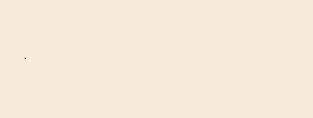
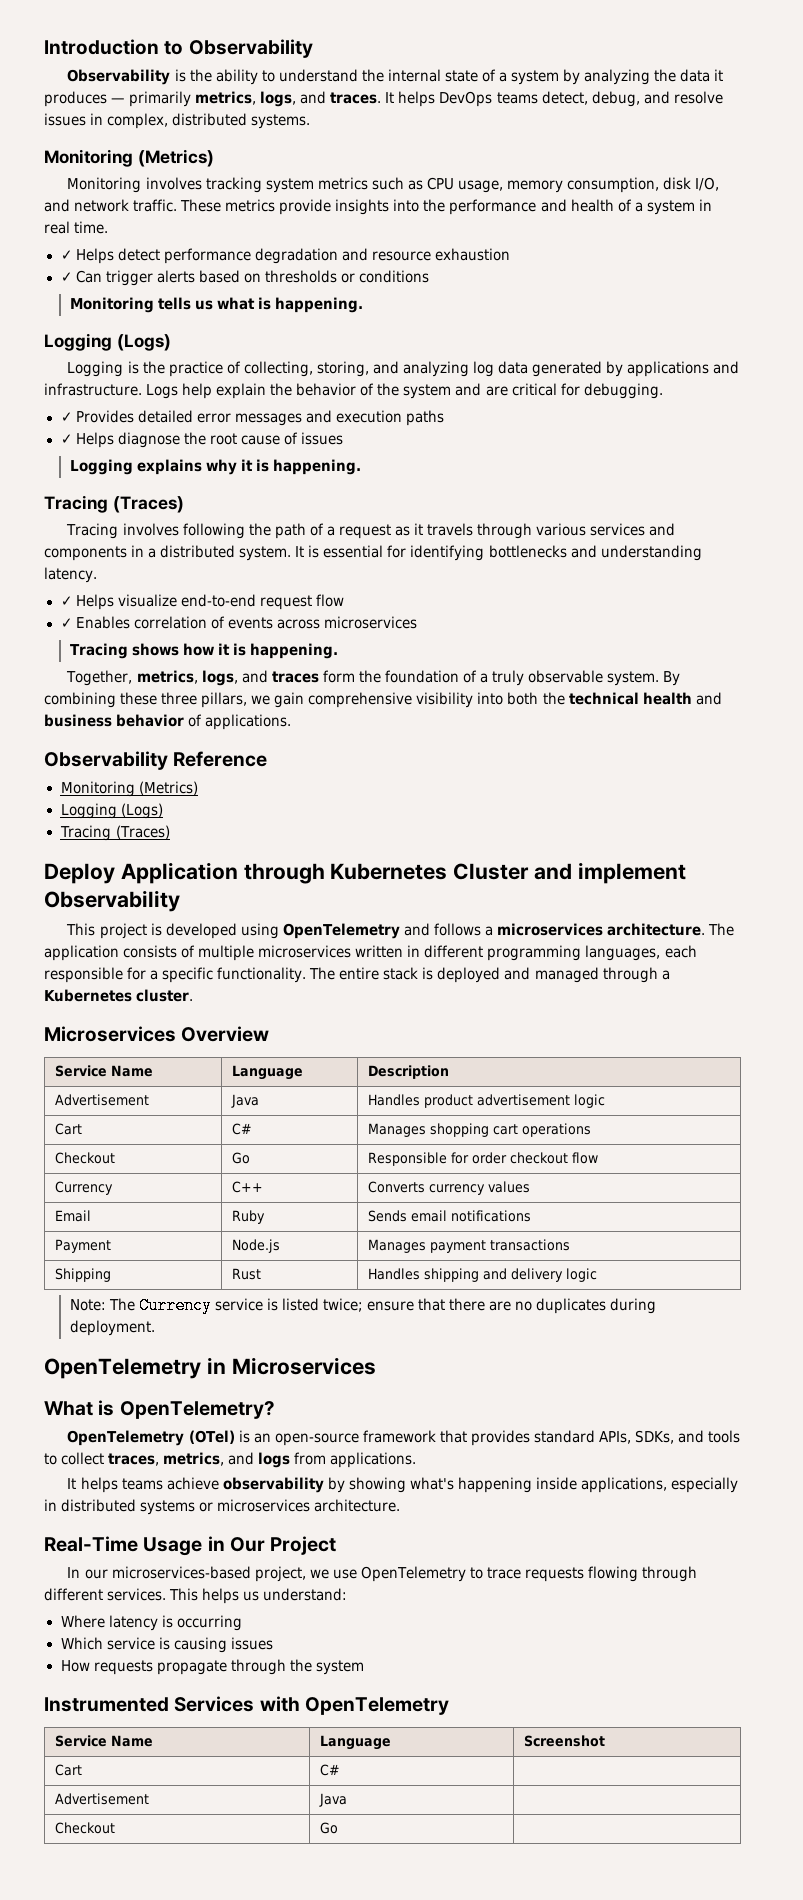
[24,57,26,59] . -> [44,39,313,58] [67,69,724,85] [44,91,723,107] [44,113,311,129] [44,149,214,167] [67,177,720,193] [44,199,712,215] [44,221,109,234] [60,248,510,264] [60,270,429,286] [69,297,363,313] [44,333,171,351] [67,361,740,377] [44,383,663,399] [60,410,444,426] [60,432,343,448] [69,459,361,475] [44,495,184,513] [66,523,676,539] [44,545,702,561] [44,567,97,583] [60,594,344,610] [60,616,417,629] [69,643,338,659] [66,670,681,686] [44,692,722,708] [44,714,292,730] [44,751,268,770] [60,781,198,797] [60,803,163,819] [59,825,170,841] [44,862,686,884] [44,890,180,912] [66,923,735,939] [44,945,697,961] [44,967,670,983] [44,989,194,1002] [44,1026,270,1042] [54,1065,153,1077] [231,1065,303,1080] [367,1065,449,1079] [54,1094,149,1106] [230,1094,259,1108] [367,1094,605,1108] [54,1123,82,1135] [231,1123,252,1135] [367,1123,591,1137] [54,1152,115,1164] [231,1152,250,1164] [367,1152,598,1166] [54,1181,113,1195] [231,1181,263,1193] [367,1181,530,1195] [54,1210,91,1222] [231,1210,265,1224] [367,1210,531,1222] [54,1239,111,1253] [231,1239,280,1253] [367,1239,570,1253] [54,1268,111,1282] [231,1268,261,1280] [367,1268,597,1282] [69,1297,657,1314] [69,1320,155,1336] [44,1357,376,1379] [44,1400,275,1419] [67,1430,741,1446] [44,1452,417,1468] [67,1477,739,1493] [44,1499,401,1515] [44,1536,337,1556] [67,1566,698,1582] [44,1588,348,1604] [60,1615,242,1631] [60,1637,273,1653] [60,1659,364,1675] [44,1696,449,1715] [54,1735,153,1747] [319,1735,391,1750] [523,1735,605,1747] [54,1764,82,1776] [319,1764,340,1776] [54,1793,149,1805] [318,1793,347,1807] [54,1822,115,1834] [319,1822,338,1834] Introduction to Observability // Observability is the ability to understand the internal state of a system by analyzing the data it produces — primarily metrics, logs, and traces. It helps DevOps teams detect, debug, and resolve issues in complex, distributed systems. // Monitoring (Metrics) // Monitoring involves tracking system metrics such as CPU usage, memory consumption, disk I/O, and network traffic. These metrics provide insights into the performance and health of a system in real time. // ✓ Helps detect performance degradation and resource exhaustion // ✓ Can trigger alerts based on thresholds or conditions // Monitoring tells us what is happening. // Logging (Logs) // Logging is the practice of collecting, storing, and analyzing log data generated by applications and infrastructure. Logs help explain the behavior of the system and are critical for debugging. // ✓ Provides detailed error messages and execution paths // ✓ Helps diagnose the root cause of issues // Logging explains why it is happening. // Tracing (Traces) // Tracing involves following the path of a request as it travels through various services and components in a distributed system. It is essential for identifying bottlenecks and understanding latency. // ✓ Helps visualize end-to-end request flow // ✓ Enables correlation of events across microservices // Tracing shows how it is happening. // Together, metrics, logs, and traces form the foundation of a truly observable system. By combining these three pillars, we gain comprehensive visibility into both the technical health and business behavior of applications. // Observability Reference // Monitoring (Metrics) // Logging (Logs) // Tracing (Traces) // Deploy Application through Kubernetes Cluster and implement Observability // This project is developed using OpenTelemetry and follows a microservices architecture. The application consists of multiple microservices written in different programming languages, each responsible for a specific functionality. The entire stack is deployed and managed through a Kubernetes cluster. // Microservices Overview // Service Name | Language | Description // Advertisement | Java | Handles product advertisement logic // Cart | C# | Manages shopping cart operations // Checkout | Go | Responsible for order checkout flow // Currency | C++ | Converts currency values // Email | Ruby | Sends email notifications // Payment | Node.js | Manages payment transactions // Shipping | Rust | Handles shipping and delivery logic // Note: The Currency service is listed twice; ensure that there are no duplicates during deployment. // OpenTelemetry in Microservices // What is OpenTelemetry? // OpenTelemetry (OTel) is an open-source framework that provides standard APIs, SDKs, and tools to collect traces, metrics, and logs from applications. // It helps teams achieve observability by showing what's happening inside applications, especially in distributed systems or microservices architecture. // Real-Time Usage in Our Project // In our microservices-based project, we use OpenTelemetry to trace requests flowing through different services. This helps us understand: // Where latency is occurring // Which service is causing issues // How requests propagate through the system // Instrumented Services with OpenTelemetry // Service Name | Language | Screenshot // Cart | C# | // Advertisement | Java | // Checkout | Go |

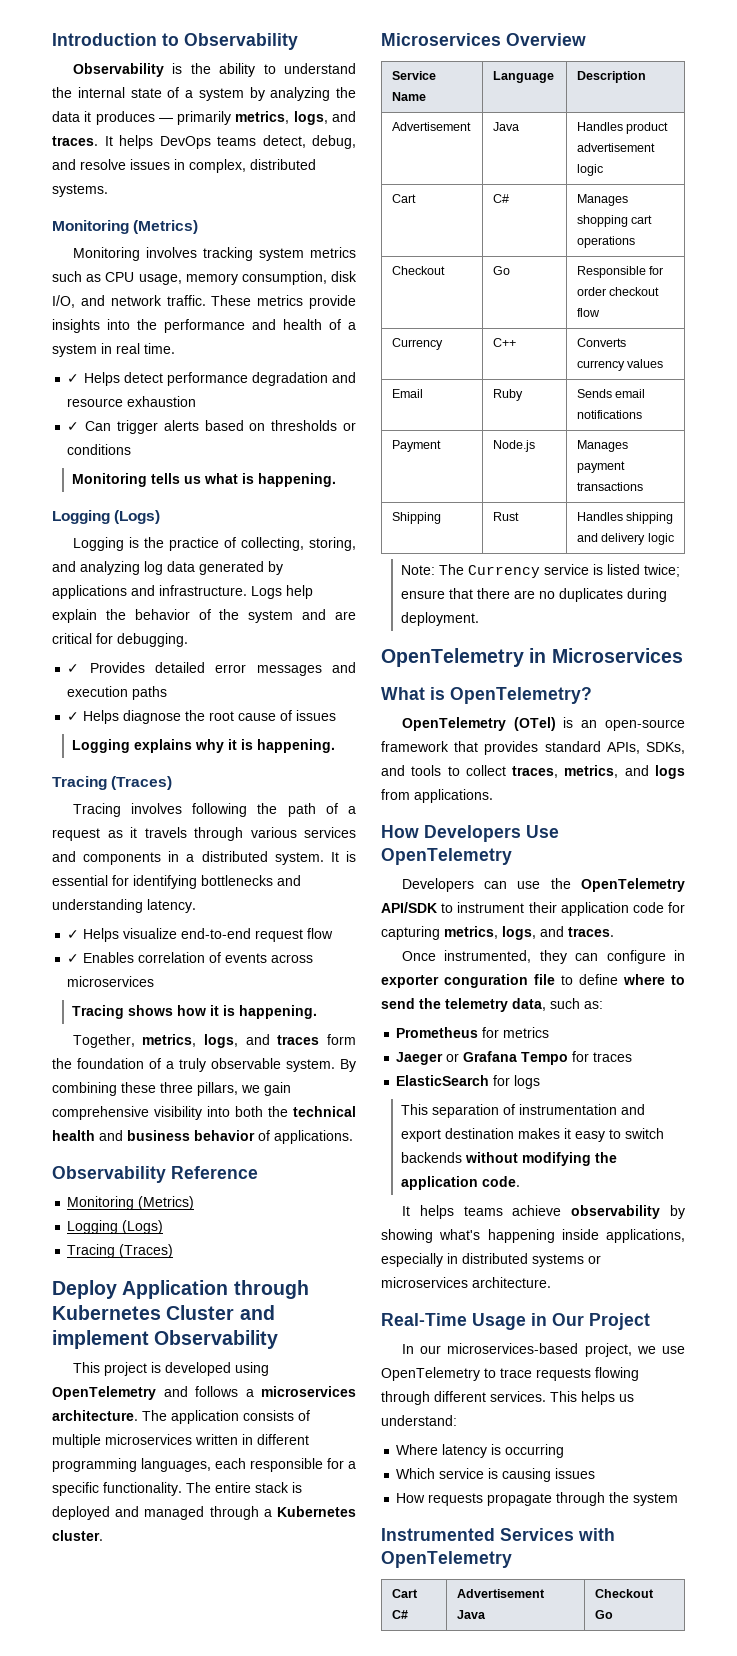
(417, 1460) none -> [381,825,559,842] [381,848,512,865] [401,878,685,892] [381,902,685,916] [381,926,614,940] [401,950,685,964] [381,974,685,988] [381,998,603,1012] [396,1027,550,1038] [396,1051,633,1065] [396,1075,541,1089] [400,1104,645,1118] [400,1128,664,1142] [400,1152,617,1166] [400,1176,520,1190] // How Developers Use OpenTelemetry // Developers can use the OpenTelemetry API/SDK to instrument their application code for capturing metrics, logs, and traces. // Once instrumented, they can configure in exporter conguration file to define where to send the telemetry data, such as: // Prometheus for metrics // Jaeger or Grafana Tempo for traces // ElasticSearch for logs // This separation of instrumentation and export destination makes it easy to switch backends without modifying the application code.
[54,1735,153,1747] [319,1735,391,1750] [523,1735,605,1747] [54,1764,82,1776] [319,1764,340,1776] [54,1793,149,1805] [318,1793,347,1807] [54,1822,115,1834] [319,1822,338,1834] // Service Name | Language | Screenshot // Cart | C# | // Advertisement | Java | // Checkout | Go | -> [392,1589,419,1598] [392,1610,409,1619] [457,1589,546,1598] [457,1610,487,1619] [595,1589,655,1598] [595,1610,614,1619] // Cart C# | Advertisement Java | Checkout Go

